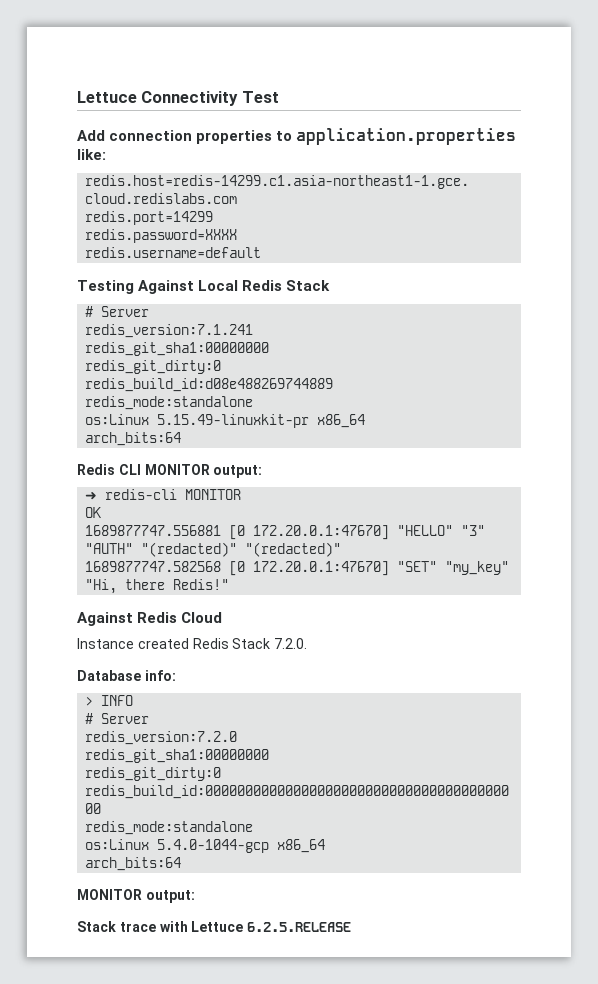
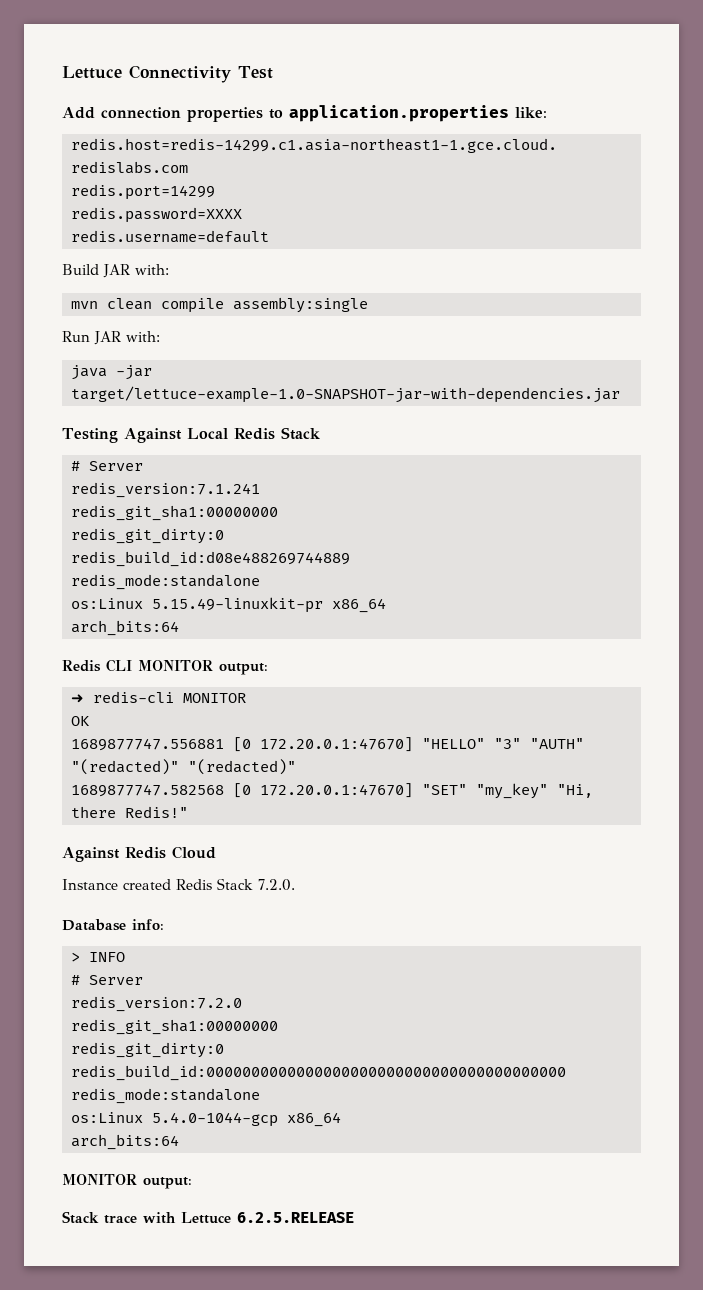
(262, 252) none -> [62,264,169,278] [71,297,368,313] [62,331,160,345] [71,365,152,380] [71,386,620,403] // Build JAR with: // mvn clean compile assembly:single // Run JAR with: // java -jar target/lettuce-example-1.0-SNAPSHOT-jar-with-dependencies.jar

